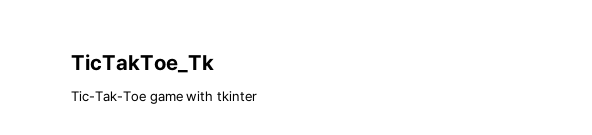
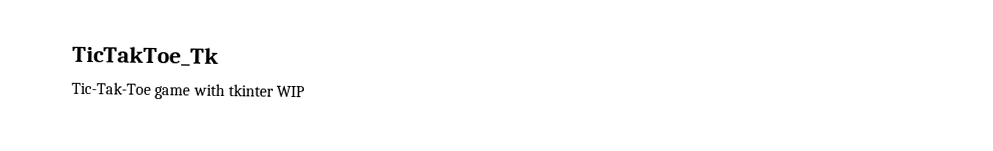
(257, 96) none -> [276,85,306,98] WIP

